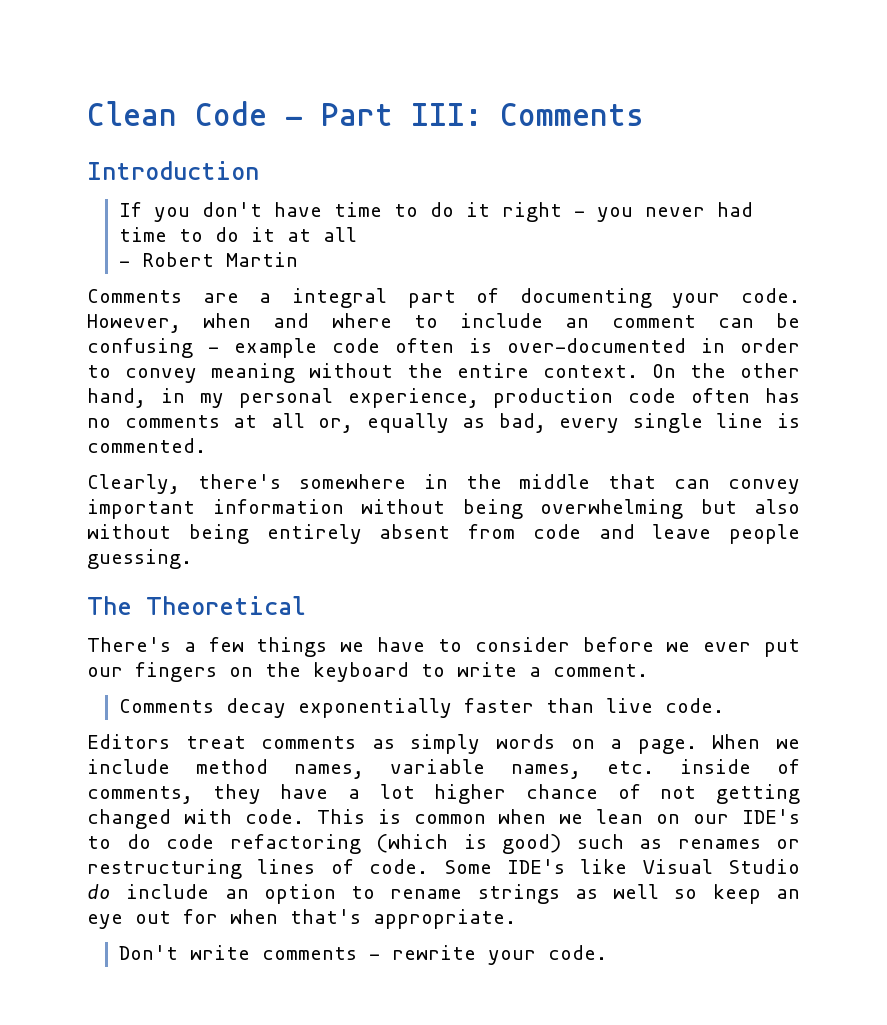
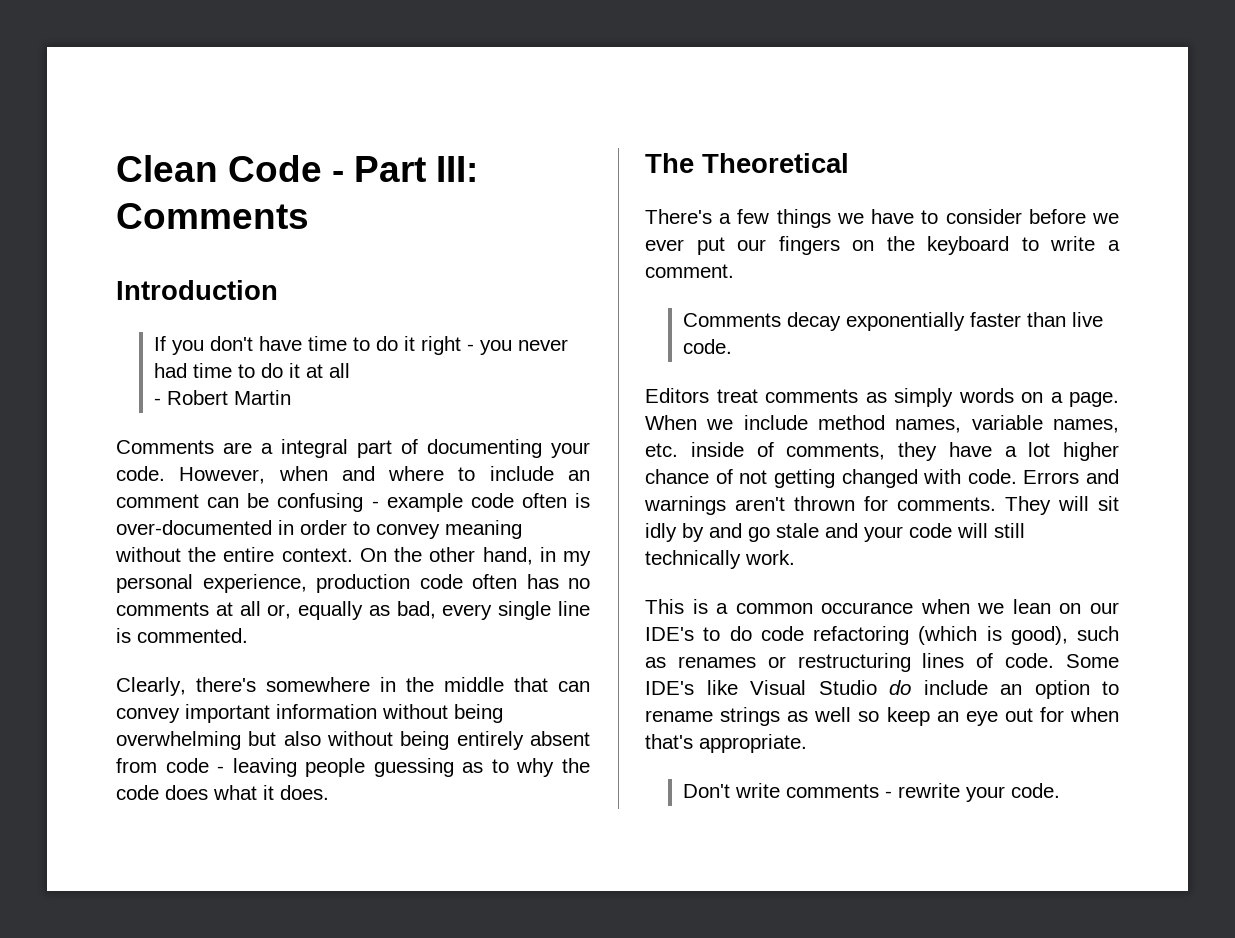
[598,524,800,544] [87,549,192,569] and leave people guessing. -> [217,758,590,777] [116,785,329,800] - leaving people guessing as to why the code does what it does.
[316,809,486,824] This is common -> [1023,469,1119,484] [644,496,1119,515] [645,523,1025,542] [645,550,795,569] [645,599,914,614] Errors and warnings aren't thrown for comments. They will sit idly by and go stale and your code will still technically work. // This is a common occurance
[502,834,561,854] good) -> [1010,626,1068,645] good),

